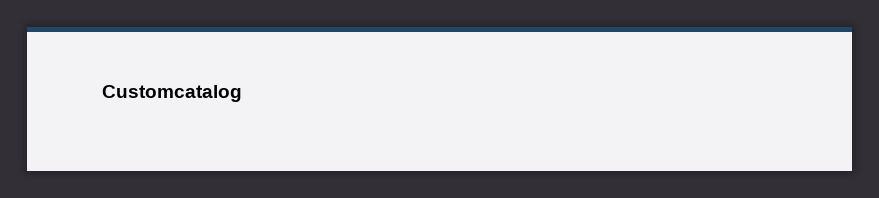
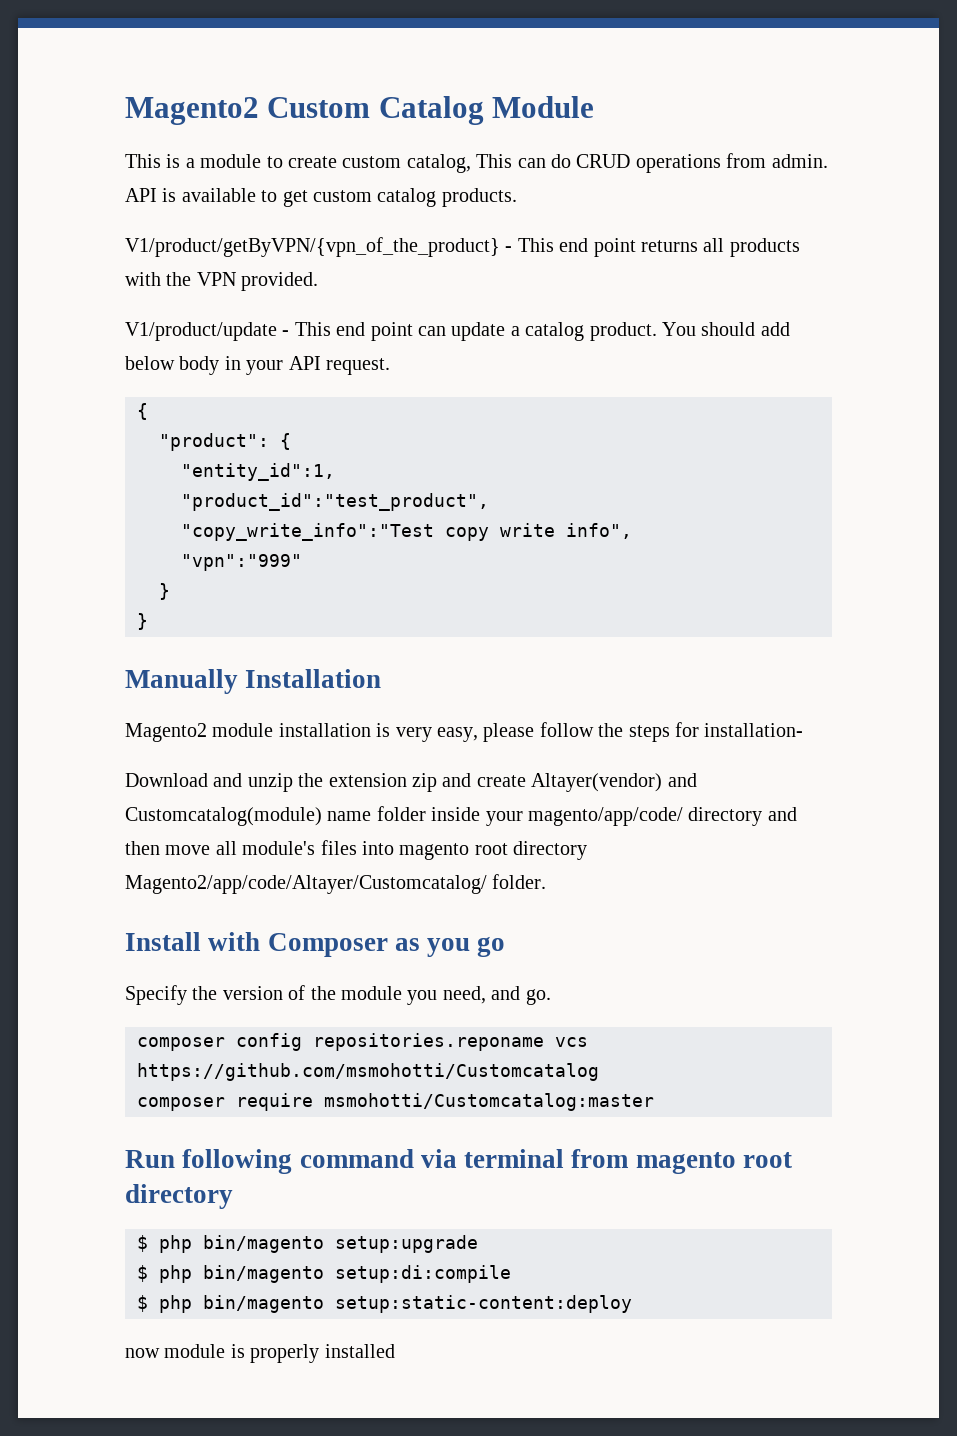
[102,85,242,102] Customcatalog -> [125,96,595,125] [125,153,828,173] [125,188,517,207] [125,237,800,257] [125,272,319,291] [125,322,790,341] [125,356,390,375] [137,403,148,420] [159,433,291,451] [181,463,335,481] [181,493,489,511] [181,523,632,541] [181,554,302,571] [159,583,170,600] [137,613,148,630] [125,669,382,694] [125,722,804,742] [125,773,697,792] [125,806,797,826] [125,840,588,860] [125,874,547,894] [125,932,506,957] [125,985,551,1005] [137,1033,588,1051] [137,1063,599,1081] [137,1093,654,1111] [125,1149,793,1174] [125,1184,233,1209] [137,1235,478,1253] [137,1265,511,1283] [137,1295,632,1313] [125,1344,395,1363] Magento2 Custom Catalog Module // This is a module to create custom catalog, This can do CRUD operations from admin. API is available to get custom catalog products. // V1/product/getByVPN/{vpn_of_the_product} - This end point returns all products with the VPN provided. // V1/product/update - This end point can update a catalog product. You should add below body in your API request. // { // "product": { // "entity_id":1, // "product_id":"test_product", // "copy_write_info":"Test copy write info", // "vpn":"999" // } // } // Manually Installation // Magento2 module installation is very easy, please follow the steps for installation- // Download and unzip the extension zip and create Altayer(vendor) and Customcatalog(module) name folder inside your magento/app/code/ directory and then move all module's files into magento root directory Magento2/app/code/Altayer/Customcatalog/ folder. // Install with Composer as you go // Specify the version of the module you need, and go. // composer config repositories.reponame vcs https://github.com/msmohotti/Customcatalog // composer require msmohotti/Customcatalog:master // Run following command via terminal from magento root directory // $ php bin/magento setup:upgrade // $ php bin/magento setup:di:compile // $ php bin/magento setup:static-content:deploy // now module is properly installed

